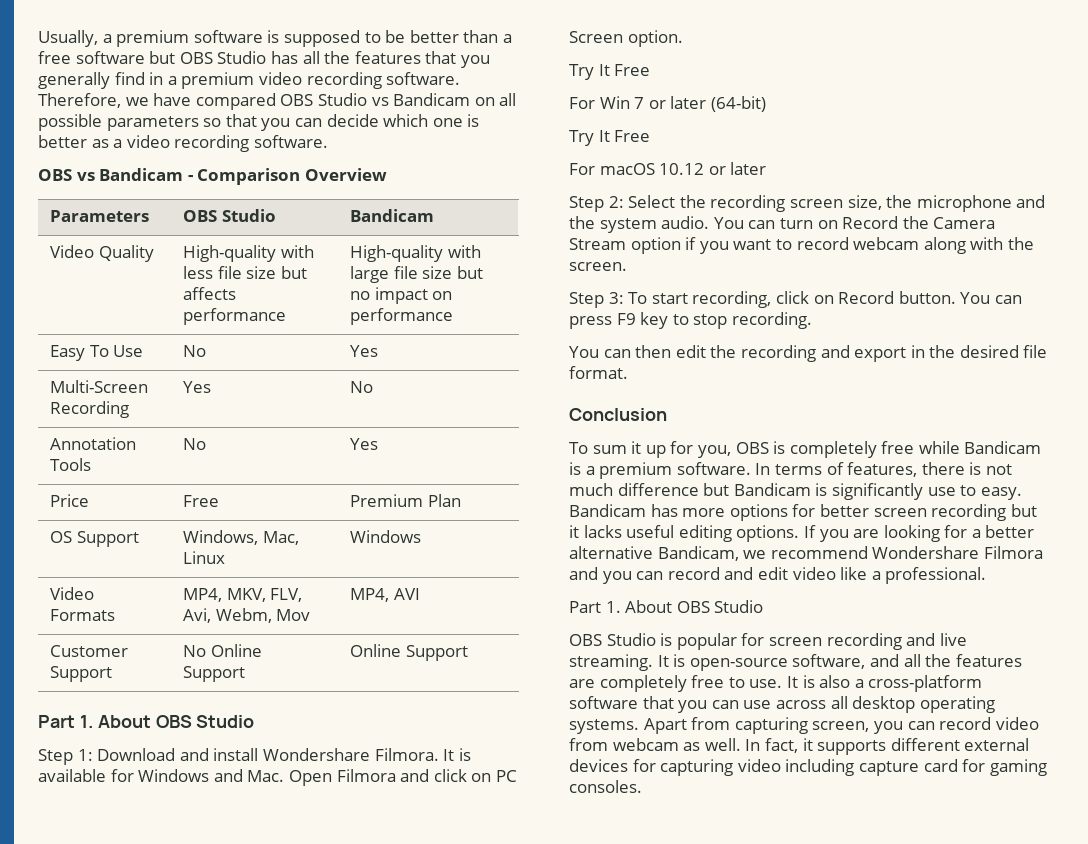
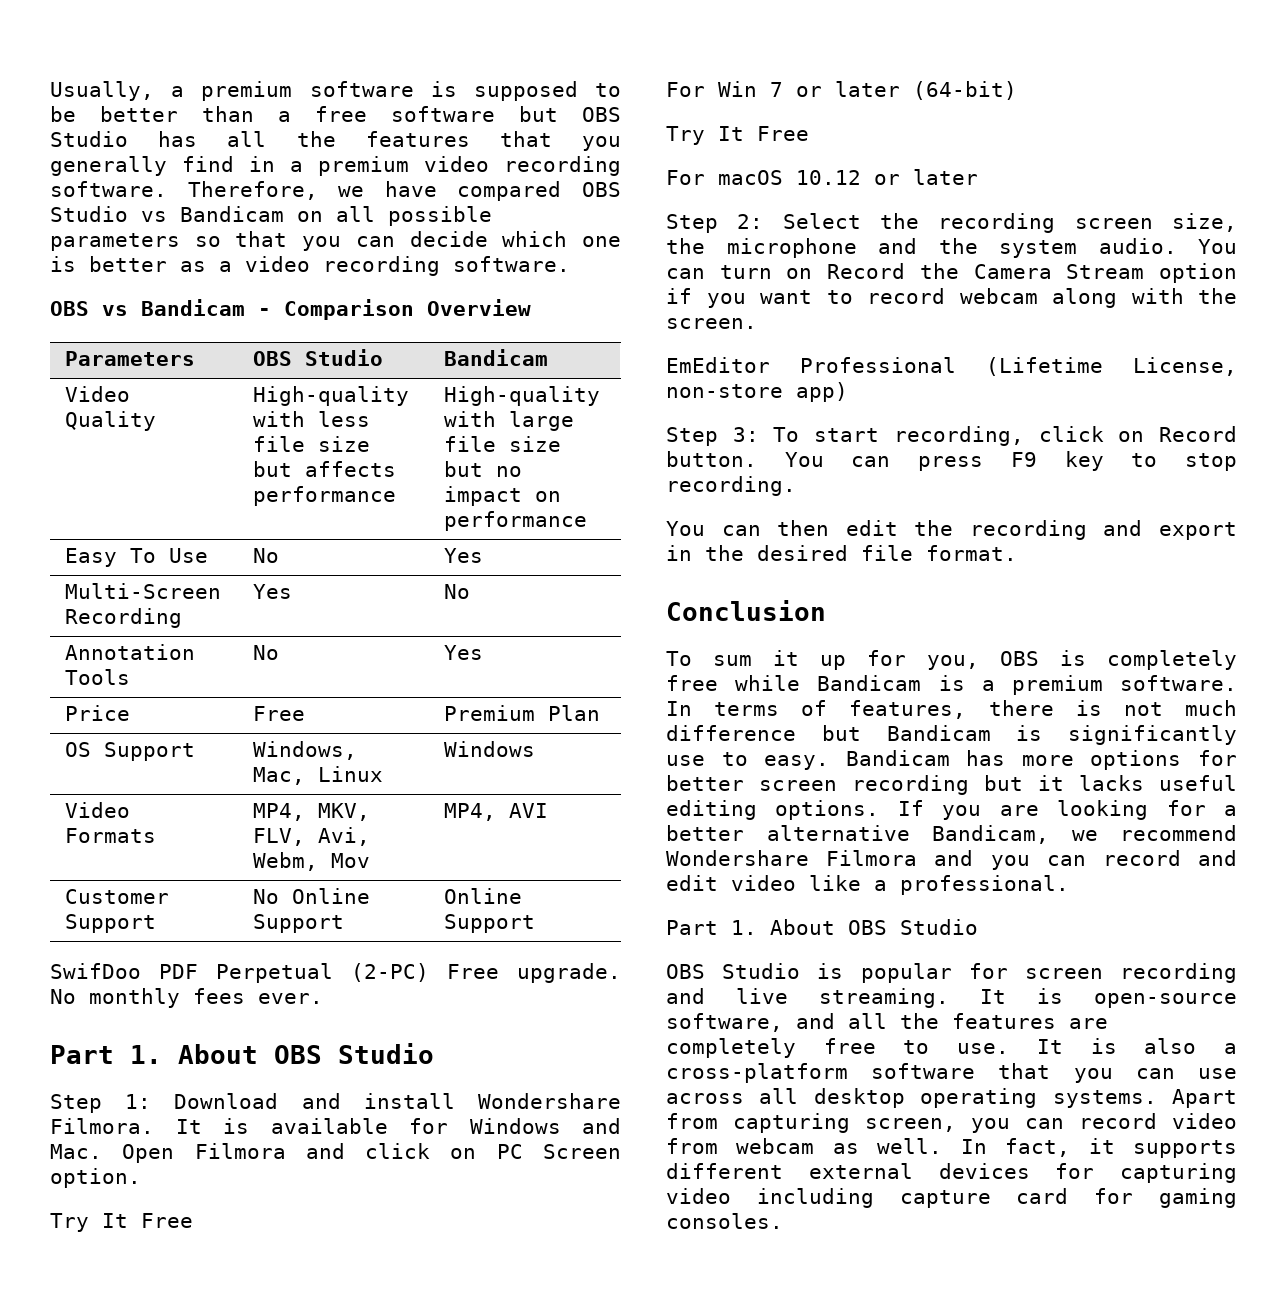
(468, 653) none -> [50,963,621,983] [50,988,323,1008] // SwifDoo PDF Perpetual (2-PC) Free upgrade. No monthly fees ever.
(627, 266) none -> [666,357,1237,376] [666,382,848,402] // EmEditor Professional (Lifetime License, non-store app)

